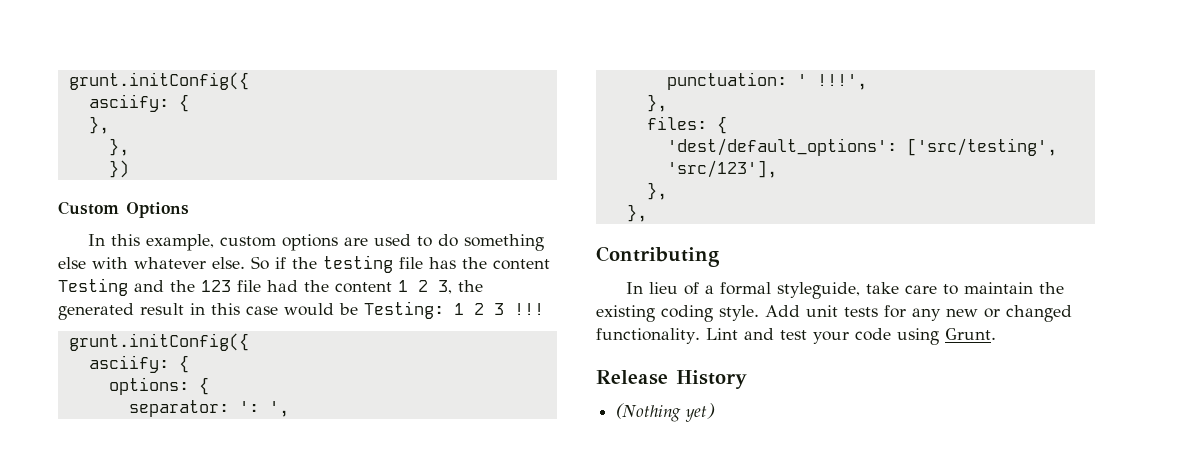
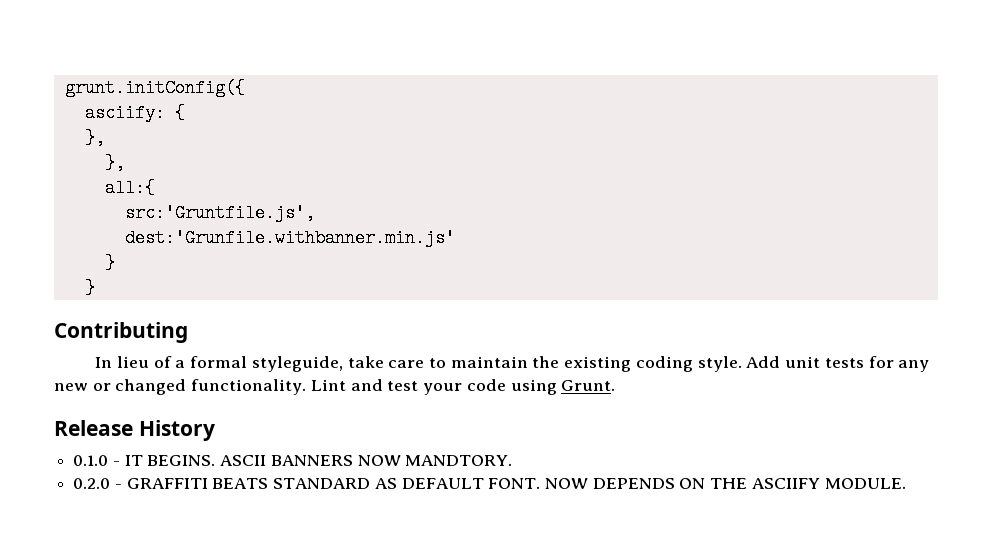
[108,160,129,178] [58,201,189,218] [88,234,545,251] [58,255,550,273] [58,278,483,296] [58,301,544,320] [68,333,249,351] [88,355,189,373] [108,377,209,395] [128,400,289,417] [666,72,867,90] [646,94,667,112] [646,116,727,134] [666,138,1057,156] [666,160,777,178] [646,182,667,200] [626,204,647,222] }) // Custom Options // In this example, custom options are used to do something else with whatever else. So if the testing file has the content Testing and the 123 file had the content 1 2 3, the generated result in this case would be Testing: 1 2 3 !!! // grunt.initConfig({ // asciify: { // options: { // separator: ': ', // punctuation: ' !!!', // }, // files: { // 'dest/default_options': ['src/testing', 'src/123'], // }, // }, -> [104,179,155,197] [124,204,315,222] [124,229,455,247] [104,254,115,272] [84,279,95,297] all:{ // src:'Gruntfile.js', // dest:'Grunfile.withbanner.min.js' // } // }
[615,403,716,422] (Nothing yet) -> [73,455,513,466] [73,478,906,489] 0.1.0 - IT BEGINS. ASCII BANNERS NOW MANDTORY. // 0.2.0 - GRAFFITI BEATS STANDARD AS DEFAULT FONT. NOW DEPENDS ON THE ASCIIFY MODULE.

